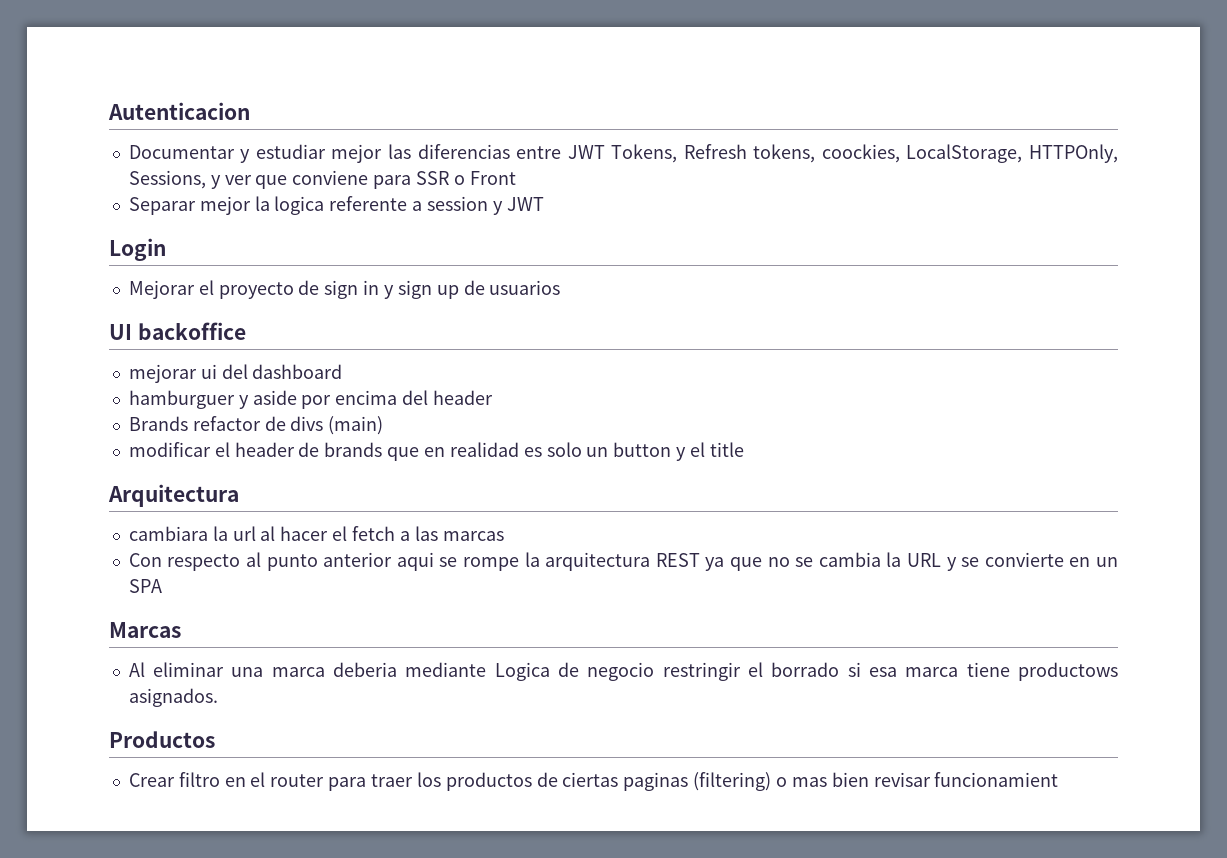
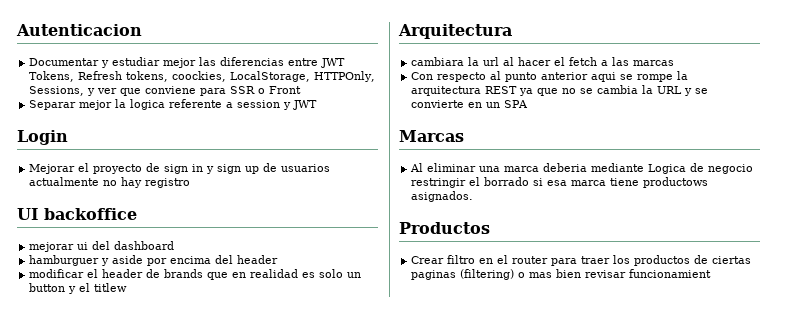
(561, 287) none -> [29,177,191,188] actualmente no hay registro
[128,416,384,435] // Brands refactor de divs (main) -> (279, 259) none
[709,442,744,457] title -> [94,283,128,292] titlew

